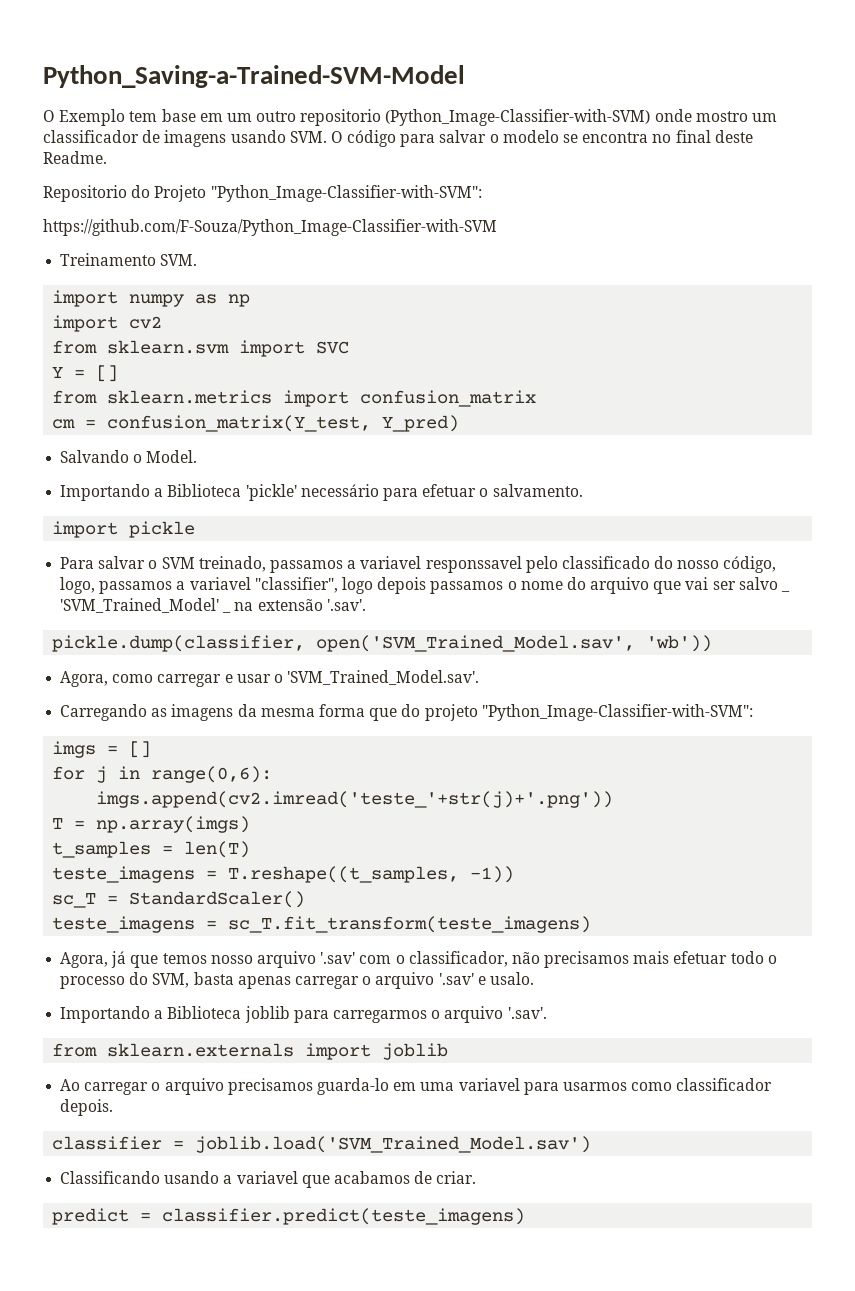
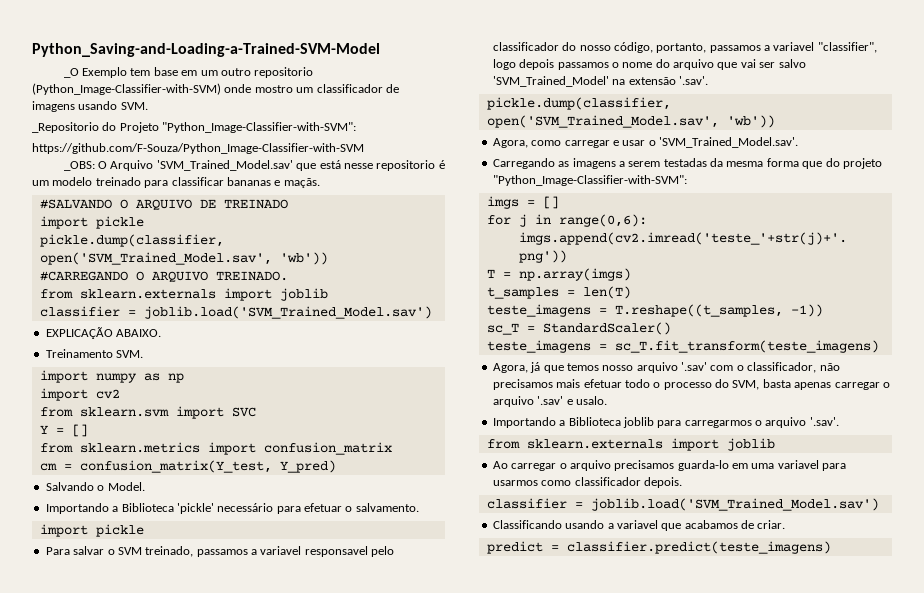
[43,65,465,88] [43,110,55,122] Python_Saving-a-Trained-SVM-Model // O -> [32,43,380,57] [63,68,79,78] Python_Saving-and-Loading-a-Trained-SVM-Model // _O
[330,130,753,147] [43,151,107,164] [43,185,482,202] [43,219,497,236] O código para salvar o modelo se encontra no final deste Readme. // Repositorio do Projeto "Python_Image-Classifier-with-SVM": // https://github.com/F-Souza/Python_Image-Classifier-with-SVM -> [32,122,357,133] [32,143,364,154] [63,160,445,171] [32,177,320,188] [39,199,288,210] [39,216,144,229] [39,234,224,247] [39,252,328,265] [39,271,288,282] [39,288,328,301] [39,306,432,319] [45,327,162,339] // _Repositorio do Projeto "Python_Image-Classifier-with-SVM": // https://github.com/F-Souza/Python_Image-Classifier-with-SVM // _OBS: O Arquivo 'SVM_Trained_Model.sav' que está nesse repositorio é um modelo treinado para classificar bananas e maçãs. // #SALVANDO O ARQUIVO DE TREINADO // import pickle // pickle.dump(classifier, open('SVM_Trained_Model.sav', 'wb')) // #CARREGANDO O ARQUIVO TREINADO. // from sklearn.externals import joblib // classifier = joblib.load('SVM_Trained_Model.sav') // EXPLICAÇÃO ABAIXO.
[425,556,650,573] responssavel pelo classificado -> [304,546,395,557] [492,42,559,51] responsavel pelo classificador
[60,577,96,594] logo, -> [656,43,707,53] portanto,
[781,590,791,592] [60,598,232,613] _ 'SVM_Trained_Model' _ -> [492,76,609,87] 'SVM_Trained_Model'
(234, 712) none -> [618,158,707,167] a serem testadas

